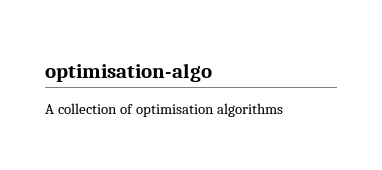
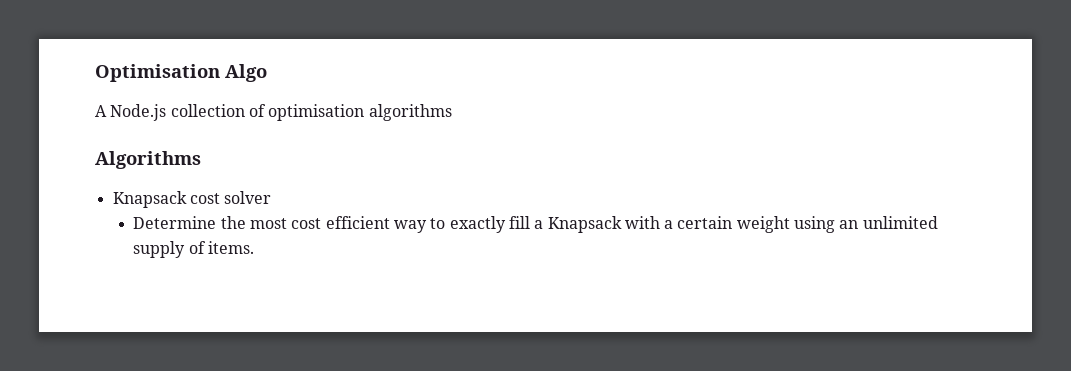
[45,63,212,82] optimisation-algo -> [95,64,267,82] Optimisation Algo
(54, 109) none -> [110,104,167,121] Node.js
(283, 110) none -> [95,151,201,169] [112,191,272,208] [133,216,938,233] [133,241,254,258] // Algorithms // Knapsack cost solver // Determine the most cost efficient way to exactly fill a Knapsack with a certain weight using an unlimited supply of items.

